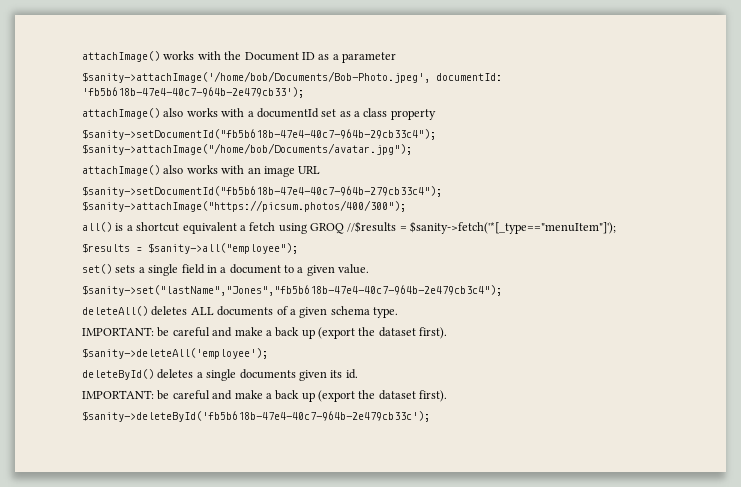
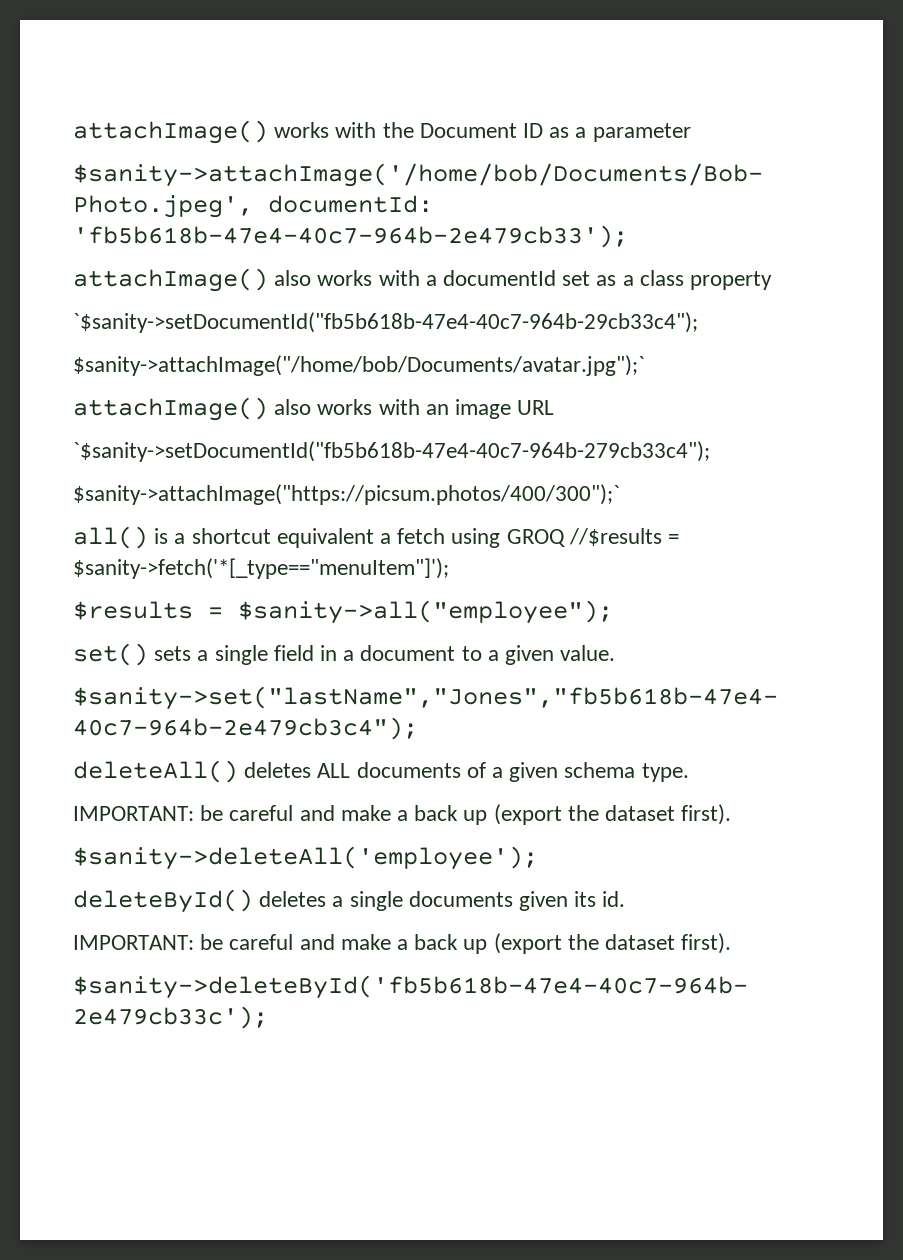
[82,129,436,140] [82,143,412,155] $sanity->setDocumentId("fb5b618b-47e4-40c7-964b-29cb33c4"); $sanity->attachImage("/home/bob/Documents/avatar.jpg"); -> [73,312,698,333] [73,355,645,376] `$sanity->setDocumentId("fb5b618b-47e4-40c7-964b-29cb33c4"); // $sanity->attachImage("/home/bob/Documents/avatar.jpg");`
[82,186,442,197] [82,200,406,212] $sanity->setDocumentId("fb5b618b-47e4-40c7-964b-279cb33c4"); $sanity->attachImage("https://picsum.photos/400/300"); -> [73,441,710,462] [73,484,620,505] `$sanity->setDocumentId("fb5b618b-47e4-40c7-964b-279cb33c4"); // $sanity->attachImage("https://picsum.photos/400/300");`

